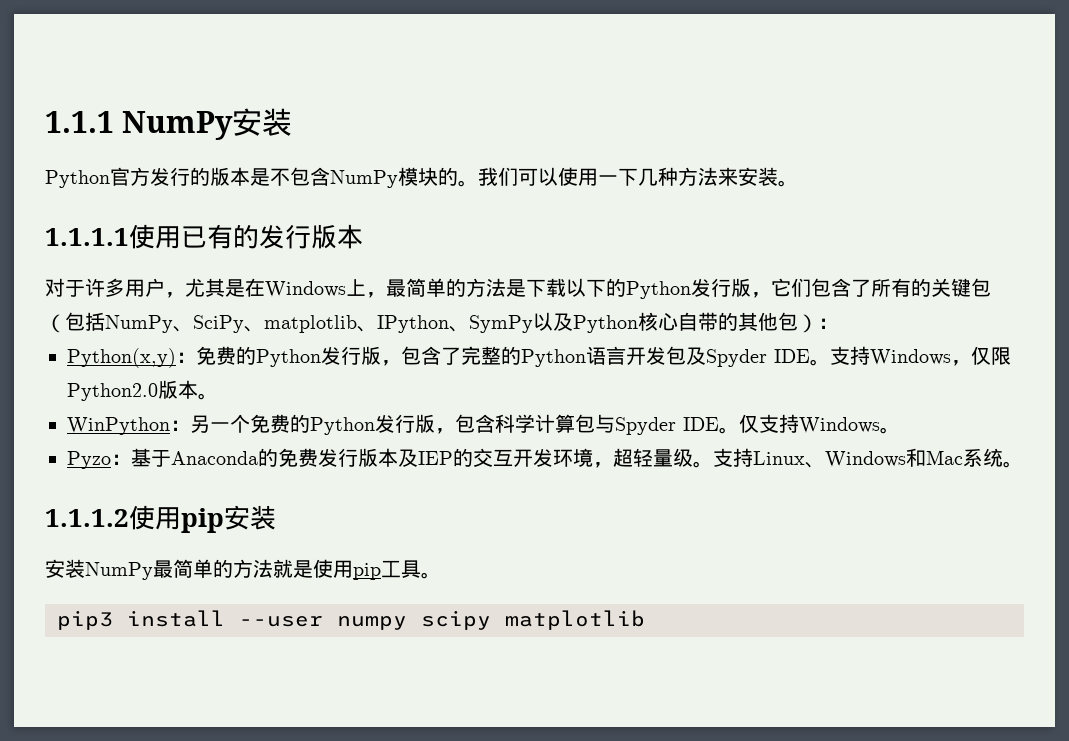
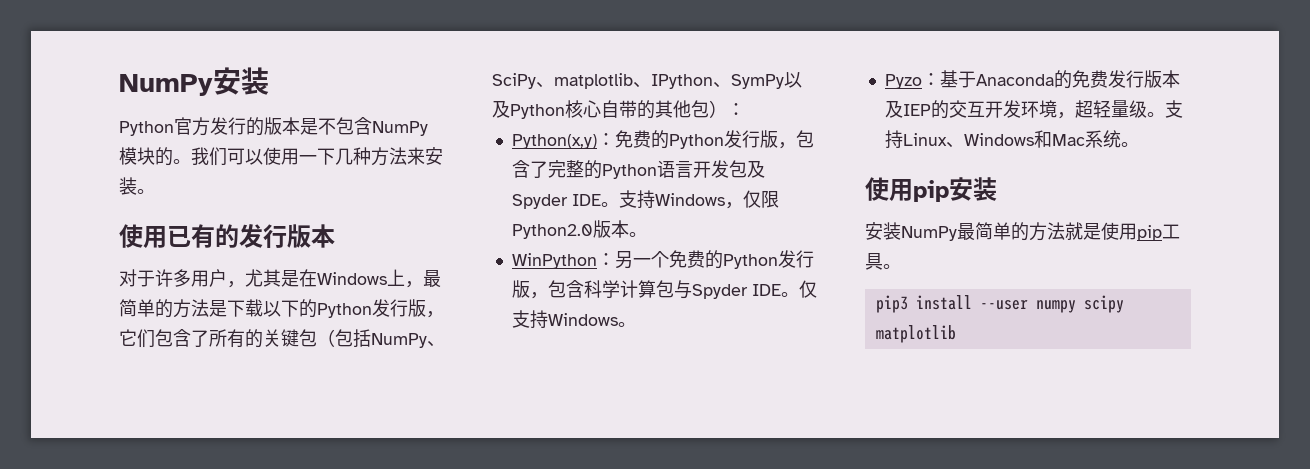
[45,111,114,133] 1.1.1 -> (119, 85) none
[45,228,129,246] 1.1.1.1 -> (155, 191) none
[45,509,129,527] 1.1.1.2 -> (1139, 144) none

